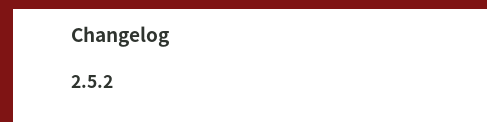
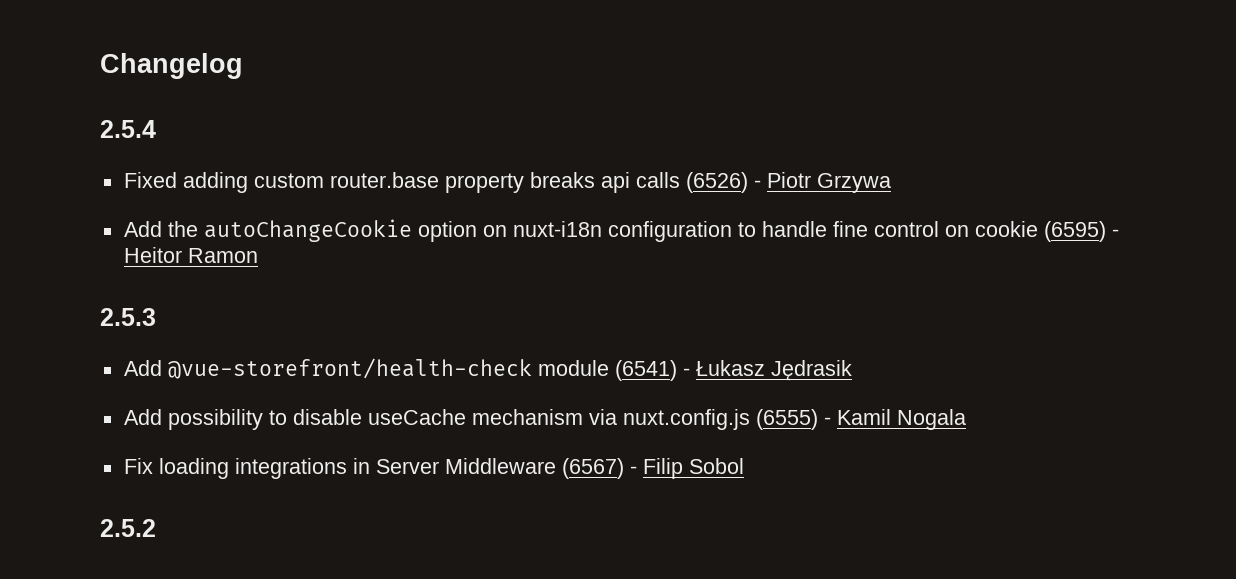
(170, 36) none -> [100,120,156,138] [123,172,891,193] [123,219,1119,242] [123,247,258,263] [100,308,156,326] [123,358,852,381] [123,409,966,430] [123,458,744,479] // 2.5.4 // Fixed adding custom router.base property breaks api calls (6526) - Piotr Grzywa // Add the autoChangeCookie option on nuxt-i18n configuration to handle fine control on cookie (6595) - Heitor Ramon // 2.5.3 // Add @vue-storefront/health-check module (6541) - Łukasz Jędrasik // Add possibility to disable useCache mechanism via nuxt.config.js (6555) - Kamil Nogala // Fix loading integrations in Server Middleware (6567) - Filip Sobol

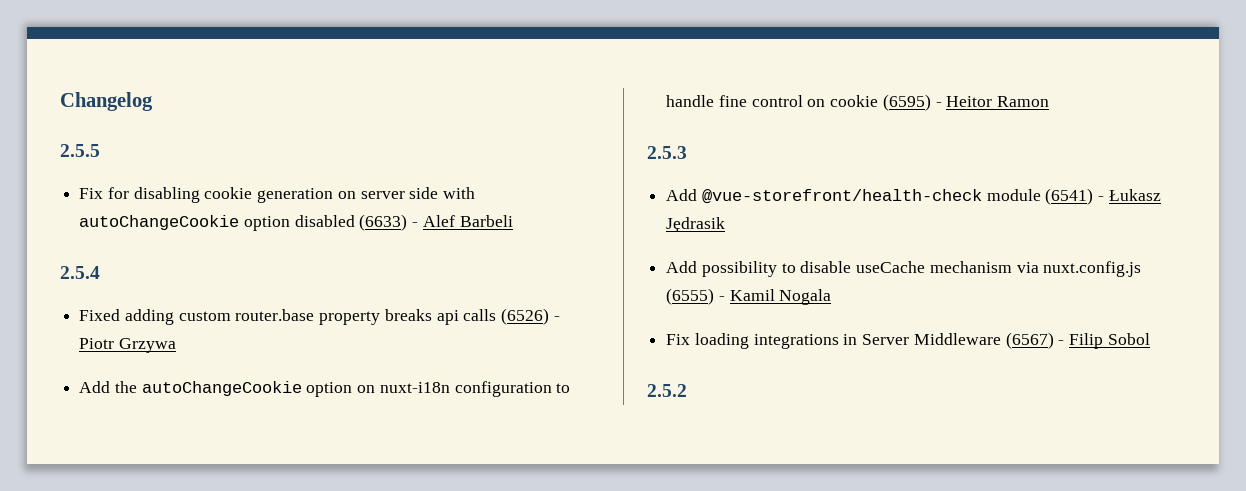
(243, 66) none -> [60,144,100,157] [79,187,476,203] [79,214,513,231] // 2.5.5 // Fix for disabling cookie generation on server side with autoChangeCookie option disabled (6633) - Alef Barbeli

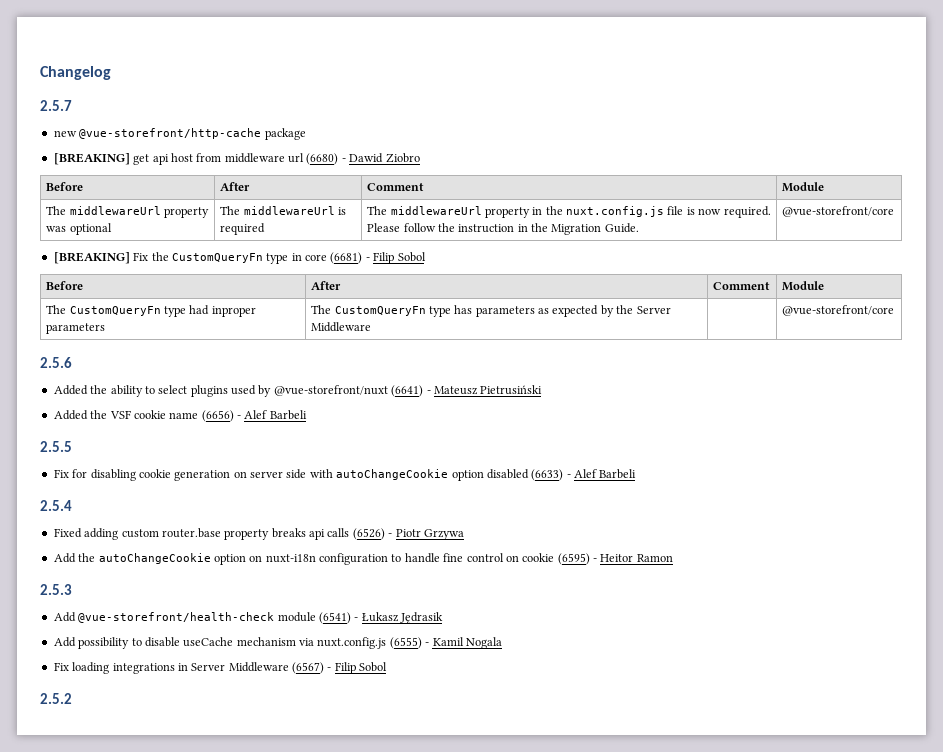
(153, 101) none -> [40,100,72,111] [53,128,306,140] [53,153,420,165] [46,182,84,191] [220,182,251,191] [367,183,425,191] [782,182,825,192] [46,206,209,218] [46,223,112,235] [220,206,346,215] [220,223,266,235] [367,206,771,218] [367,223,639,235] [782,206,895,217] [53,252,426,264] [46,281,84,290] [311,281,342,290] [713,282,771,290] [782,281,825,291] [46,305,256,317] [46,323,106,334] [311,305,671,317] [311,322,372,332] [782,305,895,316] [40,357,72,368] [53,385,543,397] [53,410,307,422] // 2.5.7 // new @vue-storefront/http-cache package // [BREAKING] get api host from middleware url (6680) - Dawid Ziobro // Before | After | Comment | Module // The middlewareUrl property was optional | The middlewareUrl is required | The middlewareUrl property in the nuxt.config.js file is now required. Please follow the instruction in the Migration Guide. | @vue-storefront/core // [BREAKING] Fix the CustomQueryFn type in core (6681) - Filip Sobol // Before | After | Comment | Module // The CustomQueryFn type had inproper parameters | The CustomQueryFn type has parameters as expected by the Server Middleware | | @vue-storefront/core // 2.5.6 // Added the ability to select plugins used by @vue-storefront/nuxt (6641) - Mateusz Pietrusiński // Added the VSF cookie name (6656) - Alef Barbeli

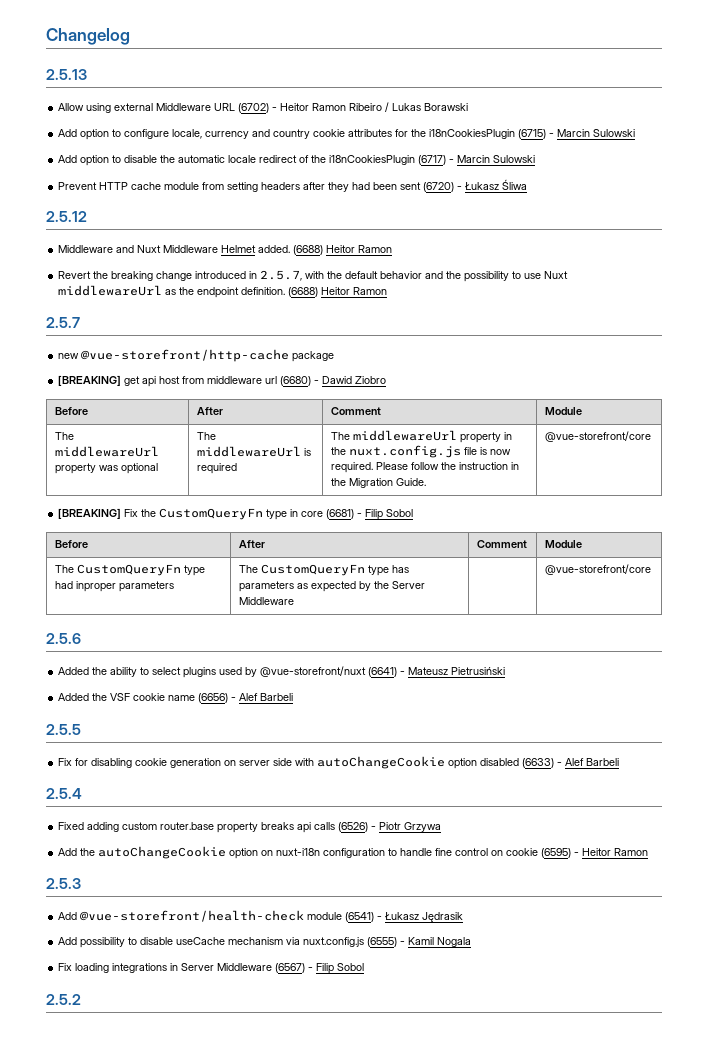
(111, 73) none -> [46,69,87,80] [58,102,469,113] [58,129,636,140] [58,155,536,166] [58,179,528,192] [46,211,87,222] [58,245,393,255] [58,270,569,282] [58,285,388,298] // 2.5.13 // Allow using external Middleware URL (6702) - Heitor Ramon Ribeiro / Lukas Borawski // Add option to configure locale, currency and country cookie attributes for the i18nCookiesPlugin (6715) - Marcin Sulowski // Add option to disable the automatic locale redirect of the i18nCookiesPlugin (6717) - Marcin Sulowski // Prevent HTTP cache module from setting headers after they had been sent (6720) - Łukasz Śliwa // 2.5.12 // Middleware and Nuxt Middleware Helmet added. (6688) Heitor Ramon // Revert the breaking change introduced in 2.5.7, with the default behavior and the possibility to use Nuxt middlewareUrl as the endpoint definition. (6688) Heitor Ramon

